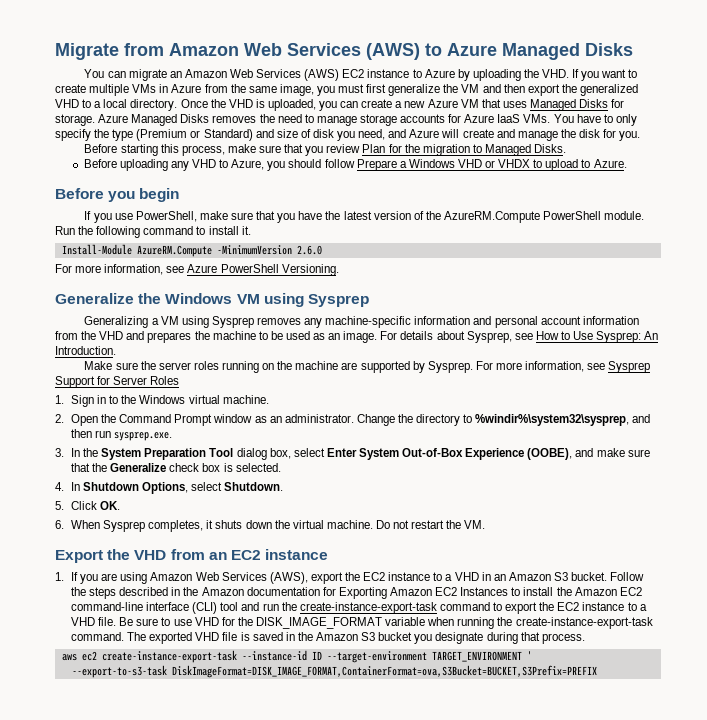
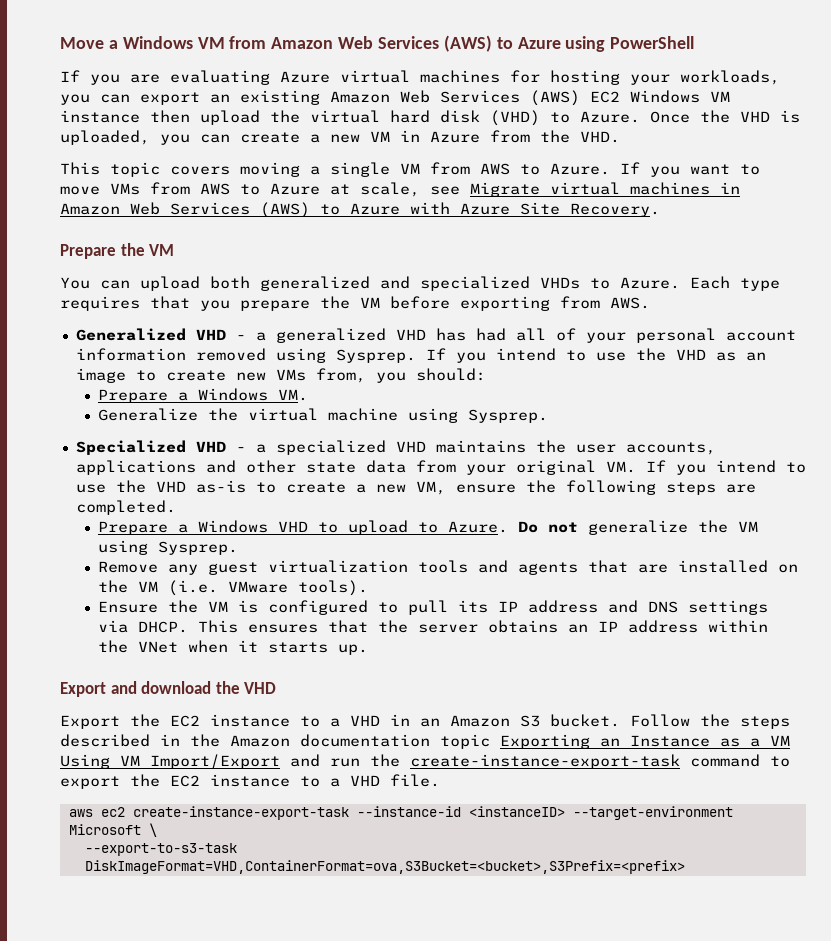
[55,43,119,60] Migrate -> [60,36,225,49] Move a Windows VM
[502,43,633,60] [84,69,182,81] Managed Disks // You can migrate an -> [565,36,695,52] [60,70,780,85] [60,90,320,105] using PowerShell // If you are evaluating Azure virtual machines for hosting your workloads, you can export an existing
[367,69,638,81] [55,84,638,96] [55,99,178,111] instance to Azure by uploading the VHD. If you want to create multiple VMs in Azure from the same image, you must first generalize the VM and then export the generalized VHD to a local directory. -> [630,90,730,103] [60,110,640,126] Windows VM instance then upload the virtual hard disk (VHD) to Azure.
[427,99,625,111] [55,114,637,126] [55,129,641,141] [84,144,567,156] [83,159,355,171] Azure VM that uses Managed Disks for storage. Azure Managed Disks removes the need to manage storage accounts for Azure IaaS VMs. You have to only specify the type (Premium or Standard) and size of disk you need, and Azure will create and manage the disk for you. // Before starting this process, make sure that you review Plan for the migration to Managed Disks. // Before uploading any VHD to Azure, you should follow -> [370,130,620,143] [60,162,760,177] [60,182,740,197] [60,202,660,218] [60,243,175,259] [60,276,780,291] [60,296,650,311] [75,328,796,343] [75,348,766,363] [75,368,486,383] [97,388,308,403] [97,408,548,423] [75,440,716,455] [75,460,806,475] [75,480,756,495] [75,500,176,515] VM in Azure from the VHD. // This topic covers moving a single VM from AWS to Azure. If you want to move VMs from AWS to Azure at scale, see Migrate virtual machines in Amazon Web Services (AWS) to Azure with Azure Site Recovery. // Prepare the VM // You can upload both generalized and specialized VHDs to Azure. Each type requires that you prepare the VM before exporting from AWS. // Generalized VHD - a generalized VHD has had all of your personal account information removed using Sysprep. If you intend to use the VHD as an image to create new VMs from, you should: // Prepare a Windows VM. // Generalize the virtual machine using Sysprep. // Specialized VHD - a specialized VHD maintains the user accounts, applications and other state data from your original VM. If you intend to use the VHD as-is to create a new VM, ensure the following steps are completed. //
[485,159,531,168] or VHDX -> (308, 526) none
[55,188,180,202] [84,211,645,223] [55,226,251,238] [61,244,322,257] [55,264,339,276] [55,293,369,307] [84,316,639,328] [55,331,659,343] [55,346,116,355] [84,361,651,373] [55,376,180,388] [55,395,269,407] [55,414,651,426] [71,429,173,441] [55,448,650,460] [71,463,281,472] [55,482,284,494] [55,501,121,510] [55,520,486,532] [55,549,329,563] [55,572,343,584] // Before you begin // If you use PowerShell, make sure that you have the latest version of the AzureRM.Compute PowerShell module. Run the following command to install it. // Install-Module AzureRM.Compute -MinimumVersion 2.6.0 // For more information, see Azure PowerShell Versioning. // Generalize the Windows VM using Sysprep // Generalizing a VM using Sysprep removes any machine-specific information and personal account information from the VHD and prepares the machine to be used as an image. For details about Sysprep, see How to Use Sysprep: An Introduction. // Make sure the server roles running on the machine are supported by Sysprep. For more information, see Sysprep Support for Server Roles // 1. Sign in to the Windows virtual machine. // 2. Open the Command Prompt window as an administrator. Change the directory to %windir%\system32\sysprep, and then run sysprep.exe. // 3. In the System Preparation Tool dialog box, select Enter System Out-of-Box Experience (OOBE), and make sure that the Generalize check box is selected. // 4. In Shutdown Options, select Shutdown. // 5. Click OK. // 6. When Sysprep completes, it shuts down the virtual machine. Do not restart the VM. // Export the VHD from an EC2 instance // 1. If you are using Amazon Web Services (AWS), export -> [517,520,758,535] [97,540,238,555] [97,560,798,575] [97,580,368,596] [97,600,768,615] [97,620,768,633] [97,640,368,655] [60,681,277,697] [60,715,120,729] Do not generalize the VM using Sysprep. // Remove any guest virtualization tools and agents that are installed on the VM (i.e. VMware tools). // Ensure the VM is configured to pull its IP address and DNS settings via DHCP. This ensures that the server obtains an IP address within the VNet when it starts up. // Export and download the VHD // Export
[322,587,642,599] [71,602,239,614] for Exporting Amazon EC2 Instances to install the Amazon EC2 command-line interface (CLI) tool -> [440,734,790,749] [60,754,280,769] topic Exporting an Instance as a VM Using VM Import/Export
[119,617,653,629] [71,632,585,644] Be sure to use VHD for the DISK_IMAGE_FORMAT variable when running the create-instance-export-task command. The exported VHD file is saved in the Amazon S3 bucket you designate during that process. -> (440, 780) none
[311,651,532,663] ID --target-environment TARGET_ENVIRONMENT ' -> [468,806,733,820] [68,823,157,837] <instanceID> --target-environment Microsoft \
[171,665,597,678] DiskImageFormat=DISK_IMAGE_FORMAT,ContainerFormat=ova,S3Bucket=BUCKET,S3Prefix=PREFIX -> [84,860,685,874] DiskImageFormat=VHD,ContainerFormat=ova,S3Bucket=<bucket>,S3Prefix=<prefix>

